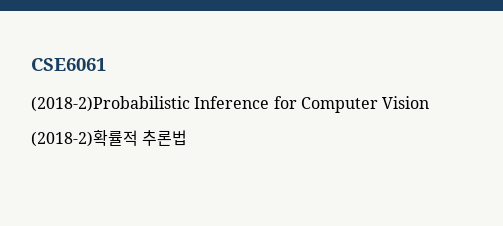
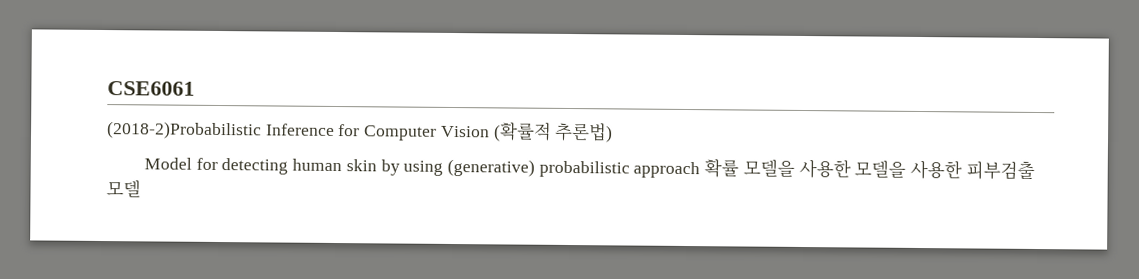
[31,130,188,147] // (2018-2)확률적 추론법 -> [492,122,614,143] [143,157,1035,180] [106,180,141,198] (확률적 추론법) // Model for detecting human skin by using (generative) probabilistic approach 확률 모델을 사용한 모델을 사용한 피부검출 모델

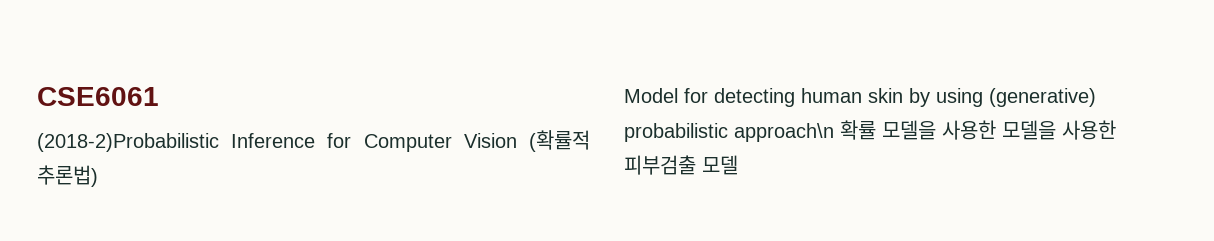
[633,161,701,179] approach -> [734,123,834,142] approach\n

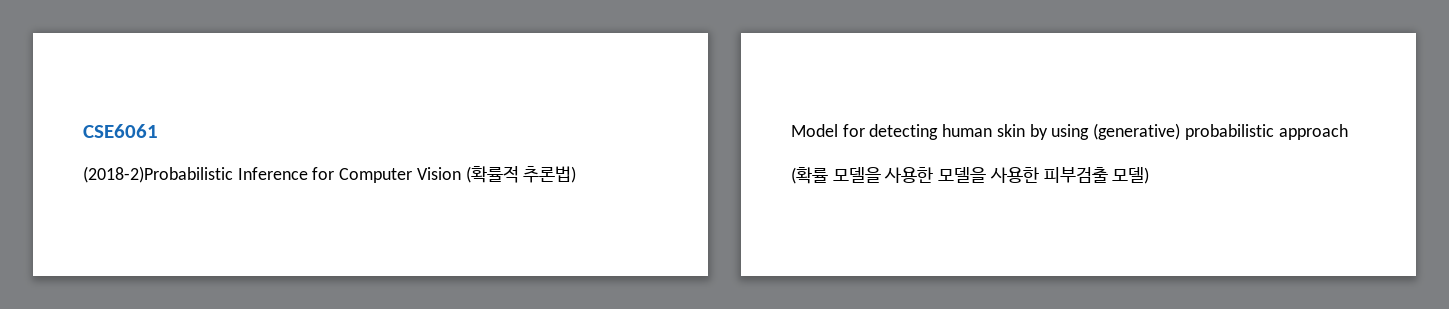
[734,120,876,142] approach\n 확률 -> [1278,124,1348,140] [791,167,828,184] approach // (확률
[702,155,738,175] 모델 -> [1112,167,1150,184] 모델)

